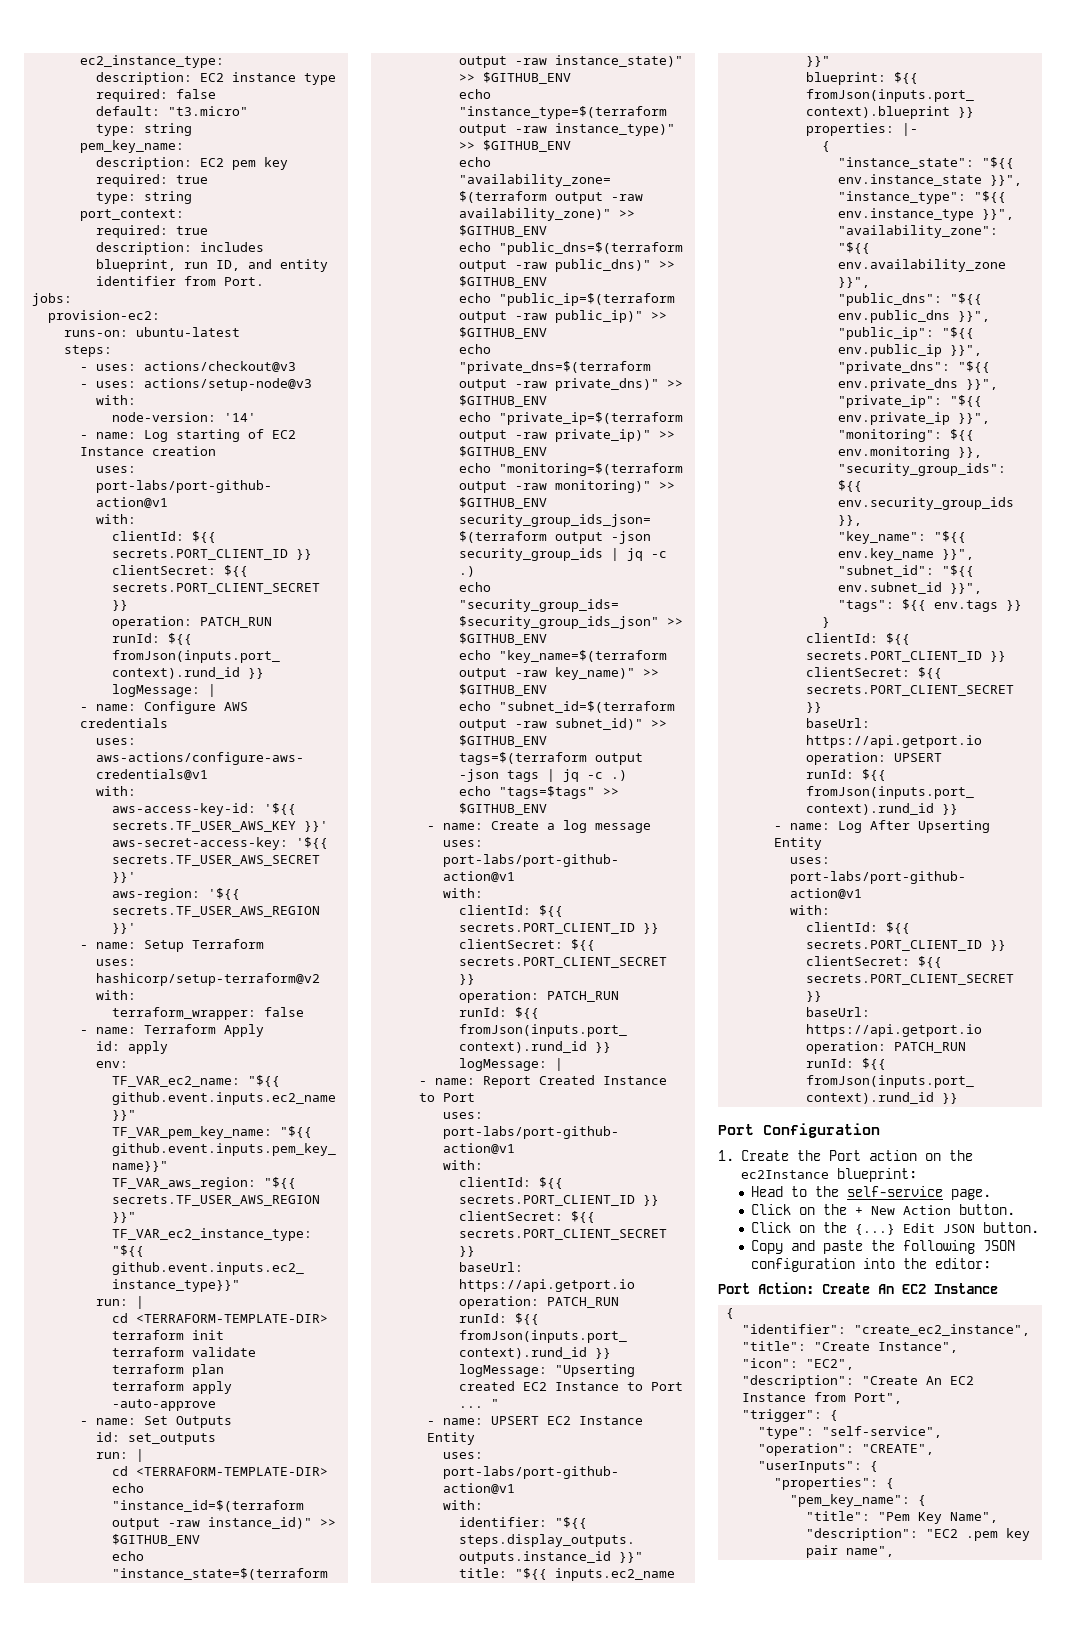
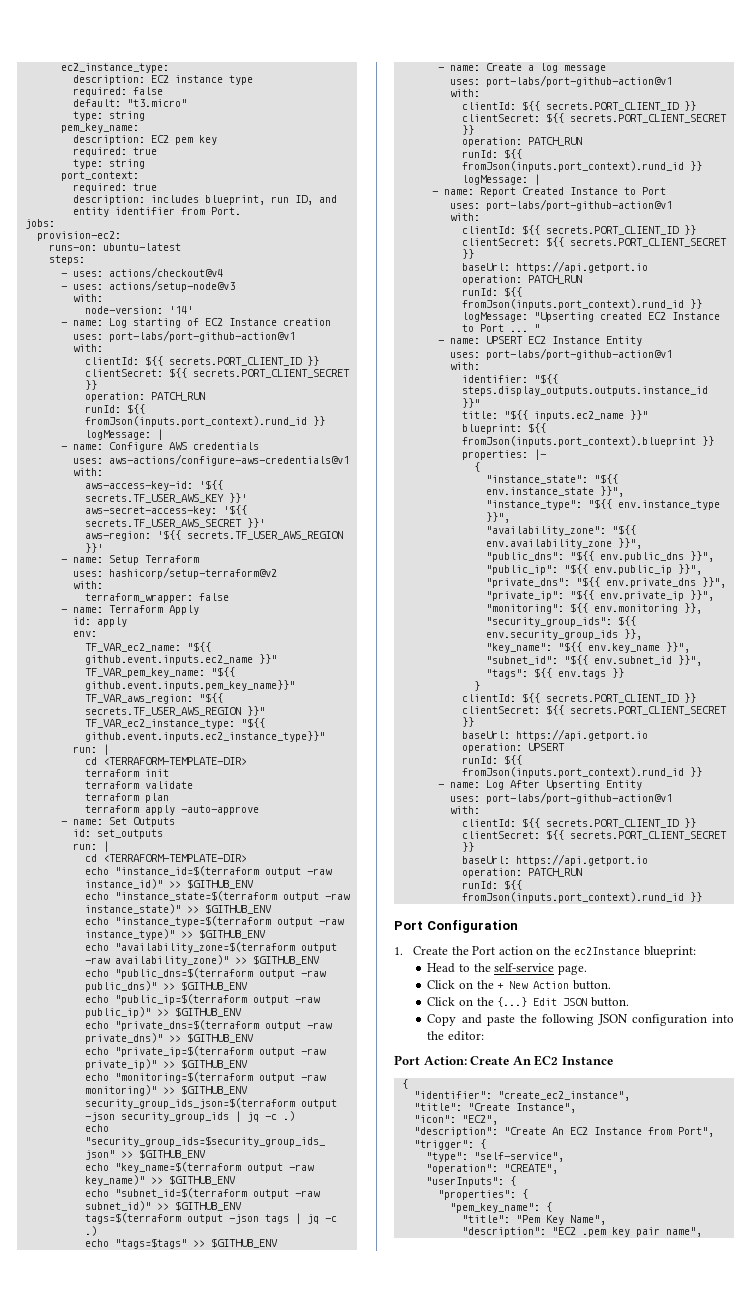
[144,361,297,372] actions/checkout@v3 -> [108,267,223,278] actions/checkout@v4

